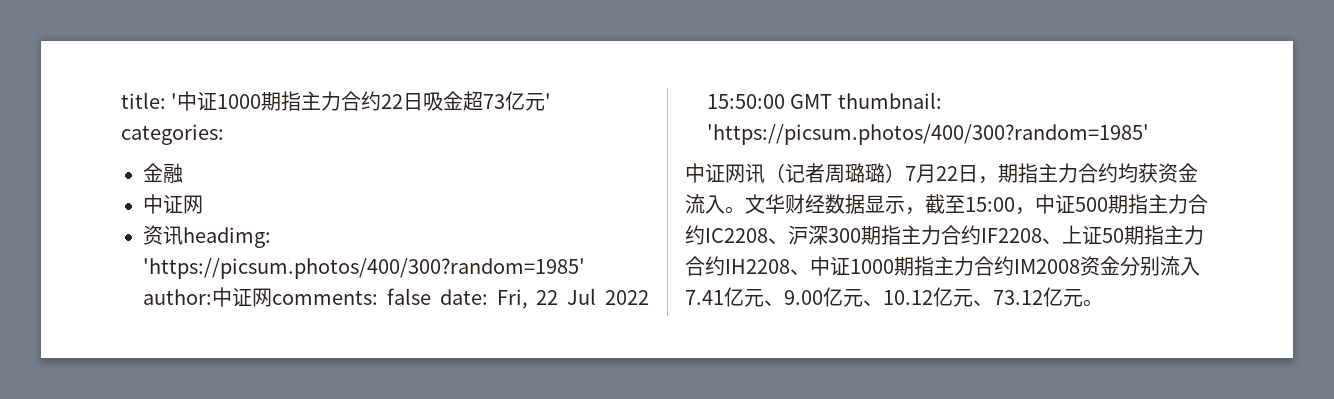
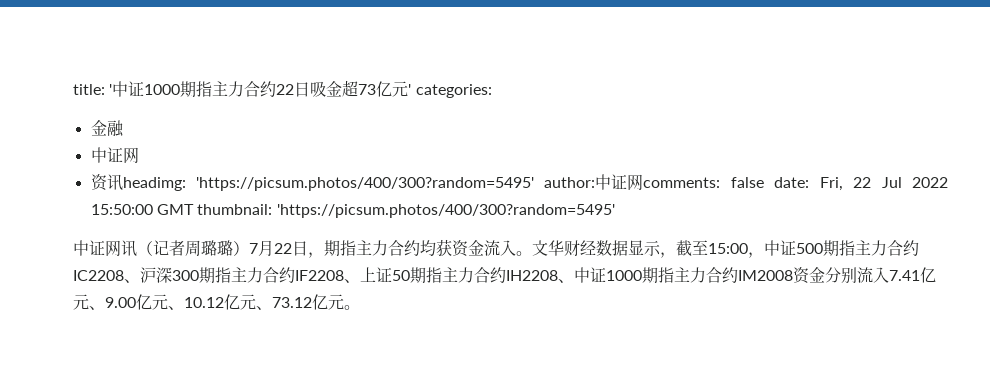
[143,258,585,279] 'https://picsum.photos/400/300?random=1985' -> [196,177,535,191] 'https://picsum.photos/400/300?random=5495'
[707,124,1149,145] 'https://picsum.photos/400/300?random=1985' -> [276,204,615,218] 'https://picsum.photos/400/300?random=5495'

